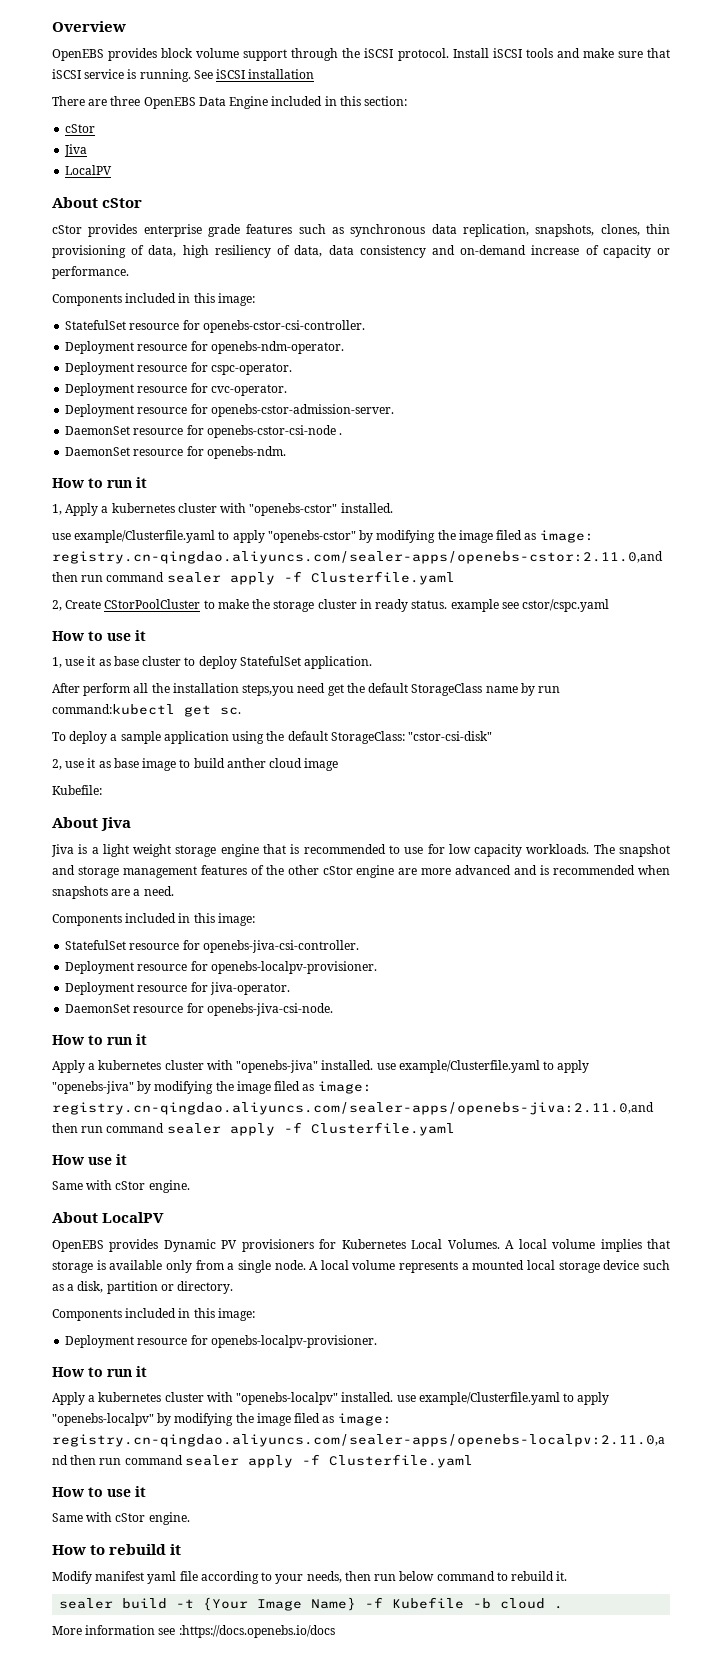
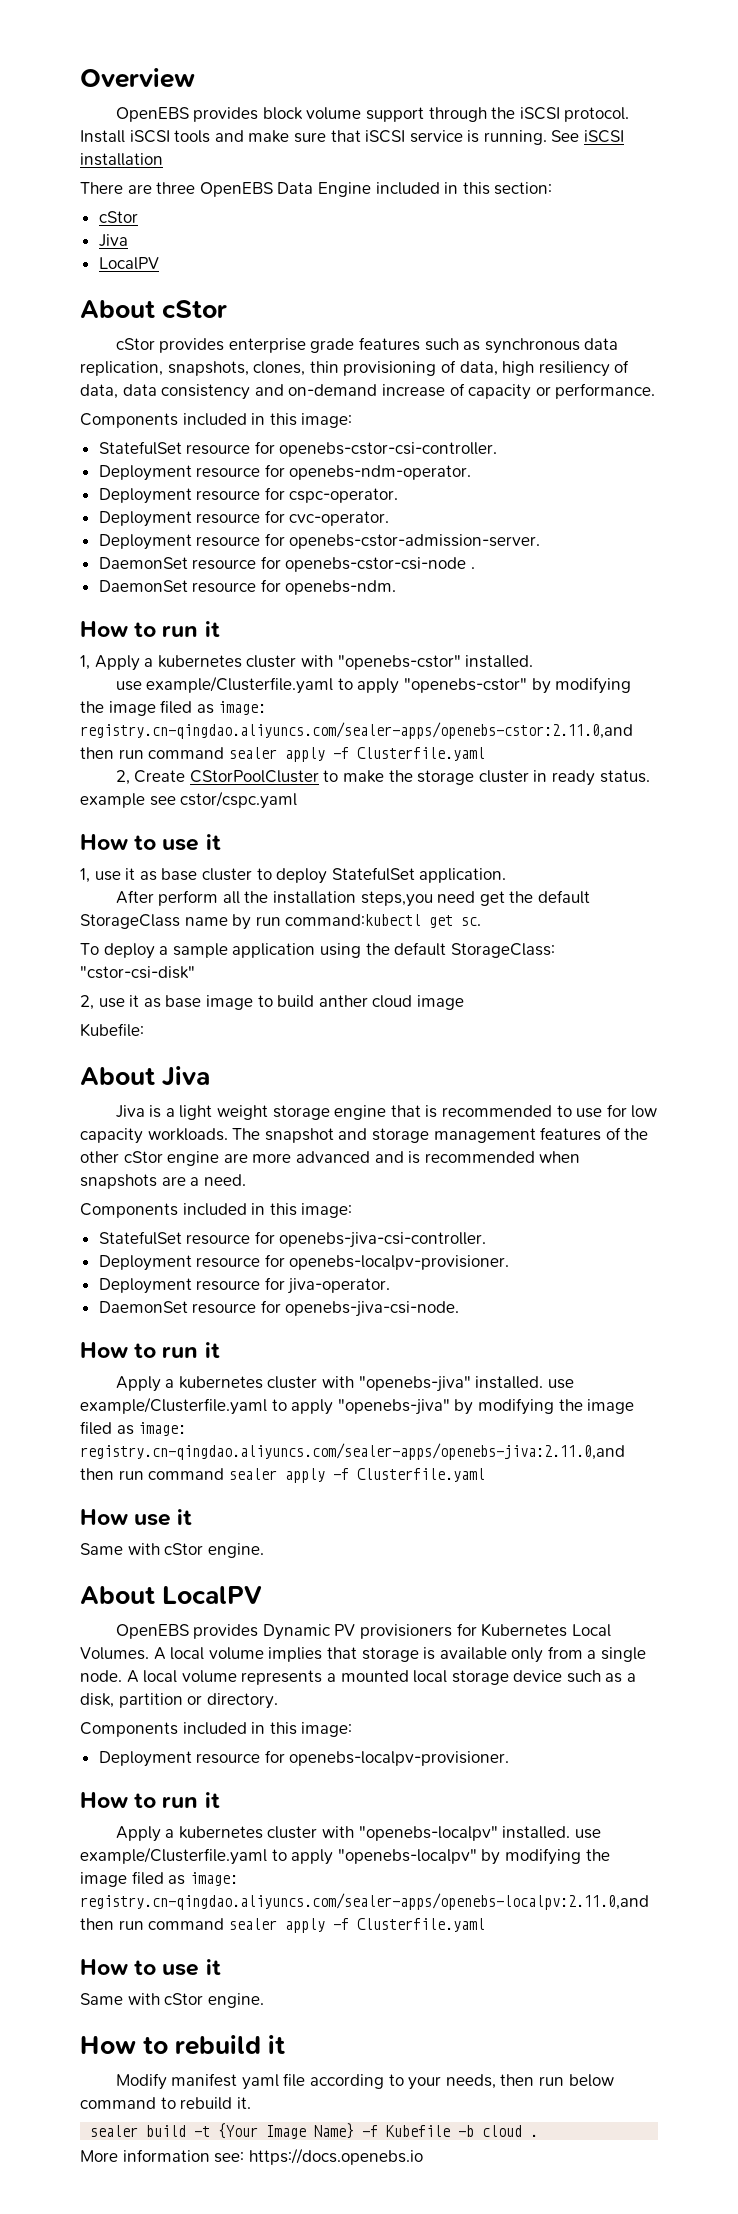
[158,1625,335,1638] see :https://docs.openebs.io/docs -> [214,2148,423,2165] see: https://docs.openebs.io

